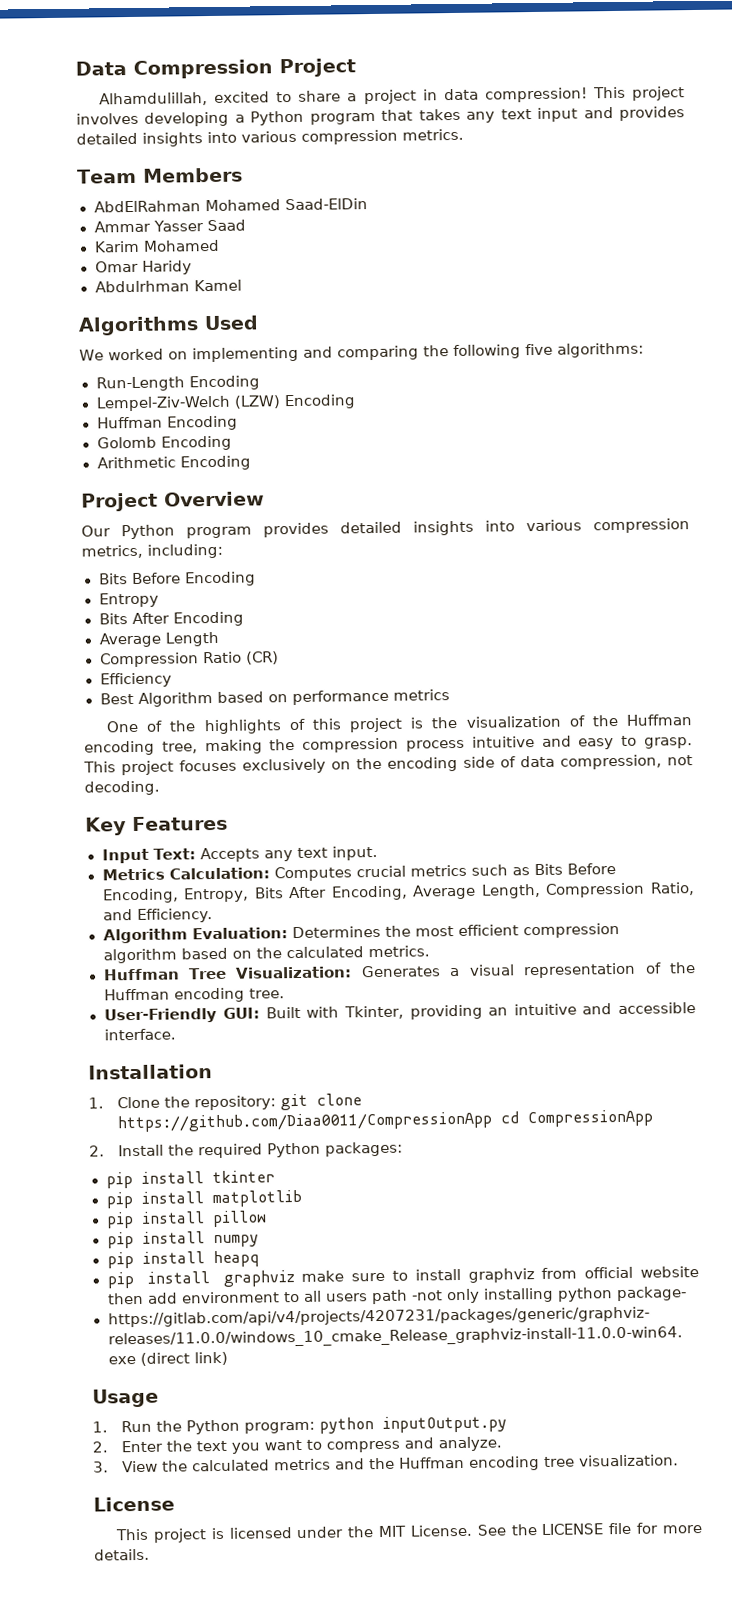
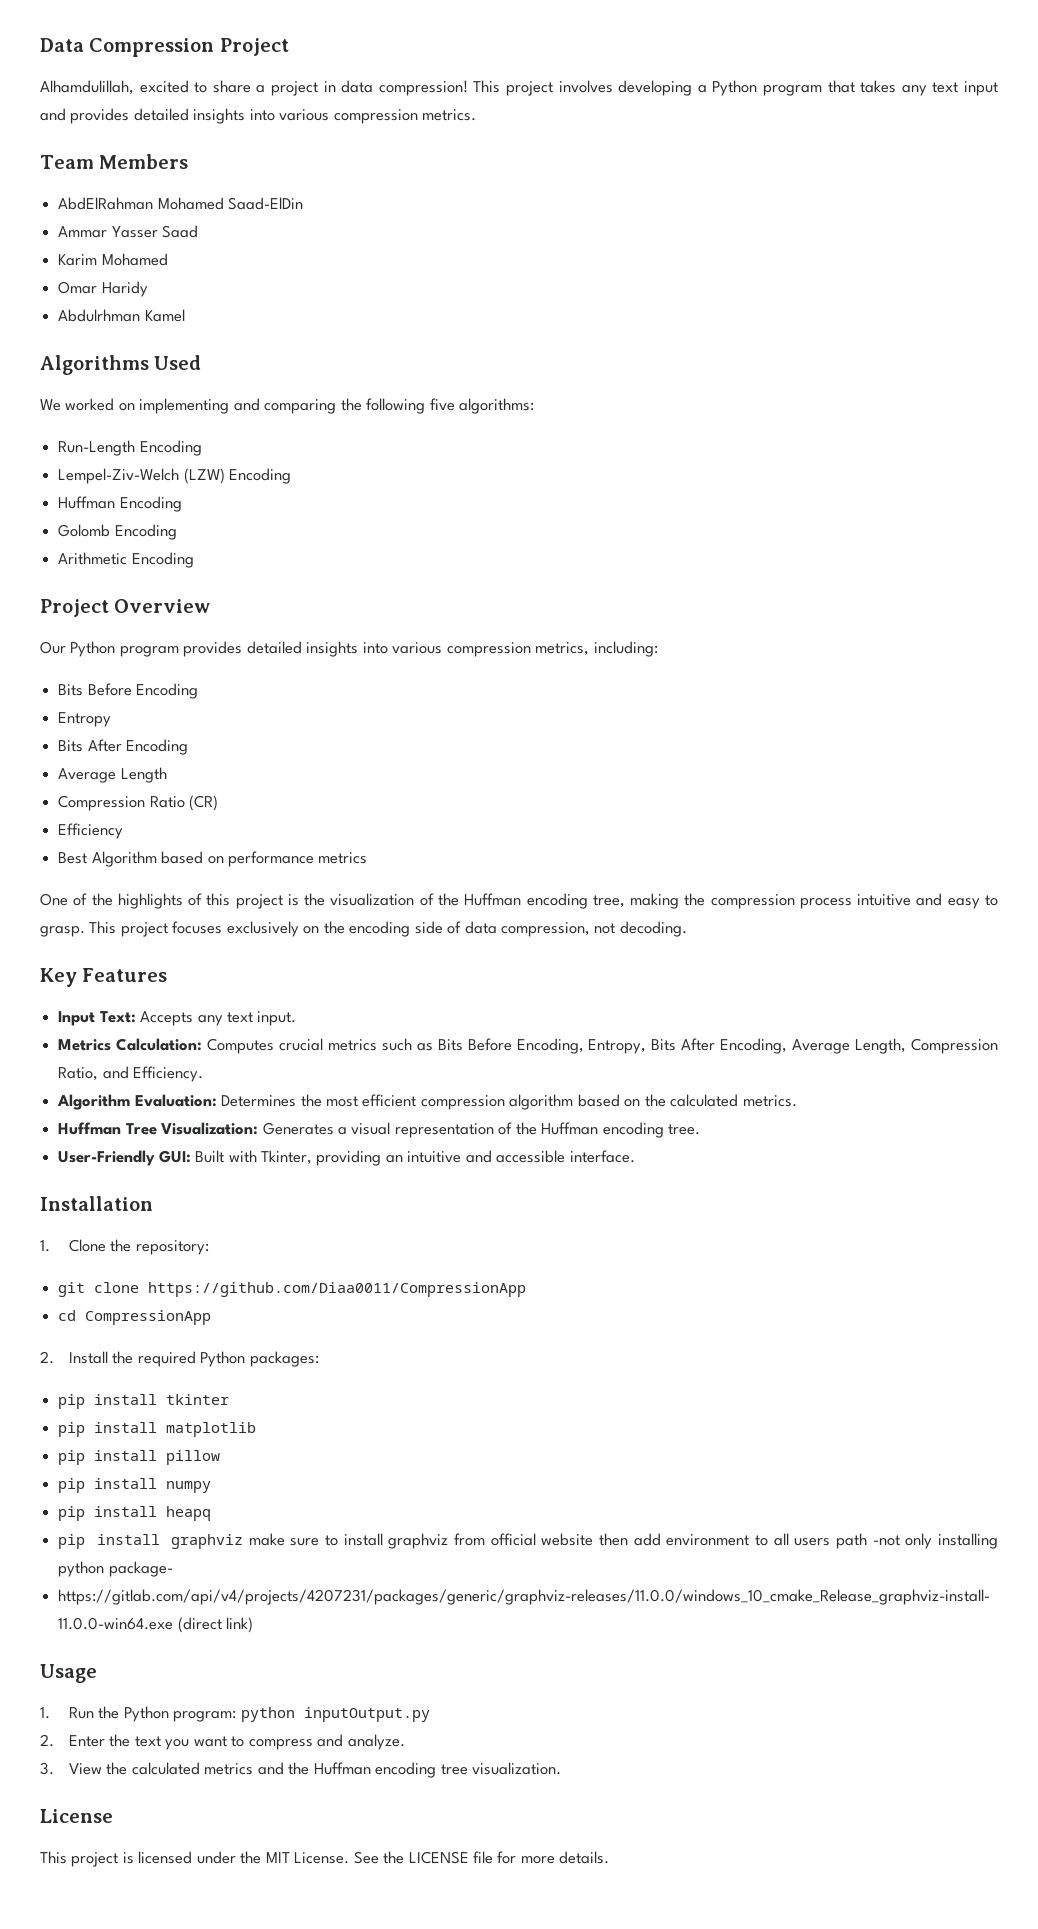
(276, 1103) none -> (209, 1247) //
(492, 1122) none -> (527, 1289) //

